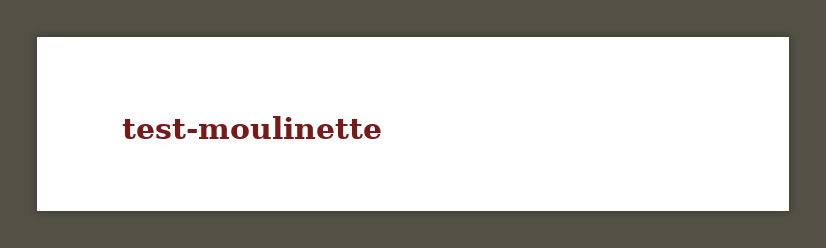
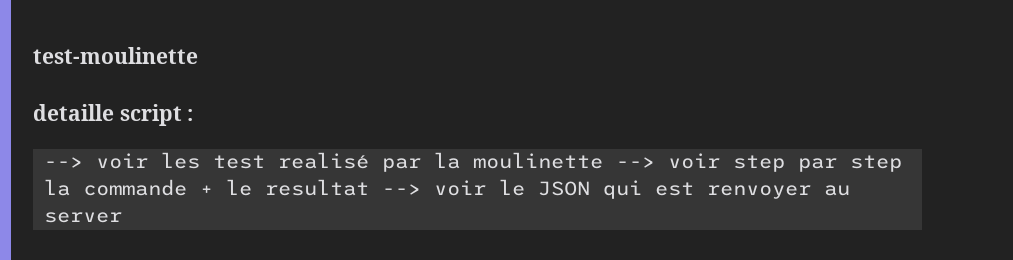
(382, 127) none -> [33,104,194,126] [44,152,903,172] [44,179,851,199] [44,212,123,223] // detaille script : // --> voir les test realisé par la moulinette --> voir step par step la commande + le resultat --> voir le JSON qui est renvoyer au server

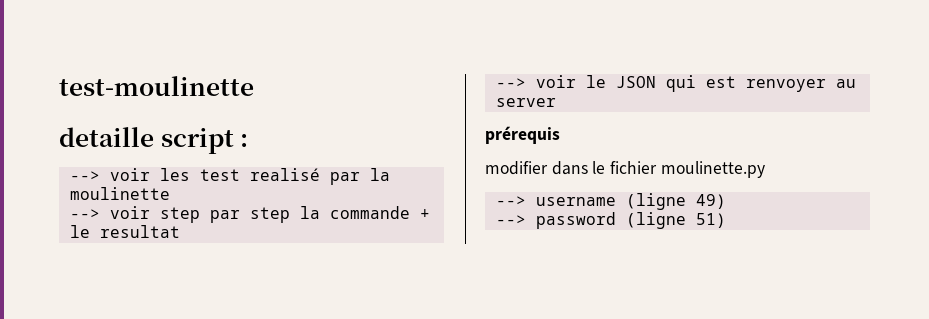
(604, 160) none -> (170, 193) //
(370, 187) none -> (180, 231) //
(123, 217) none -> [485,126,560,144] [485,161,765,178] [495,193,726,210] [495,212,726,229] // prérequis // modifier dans le fichier moulinette.py // --> username (ligne 49) // --> password (ligne 51)

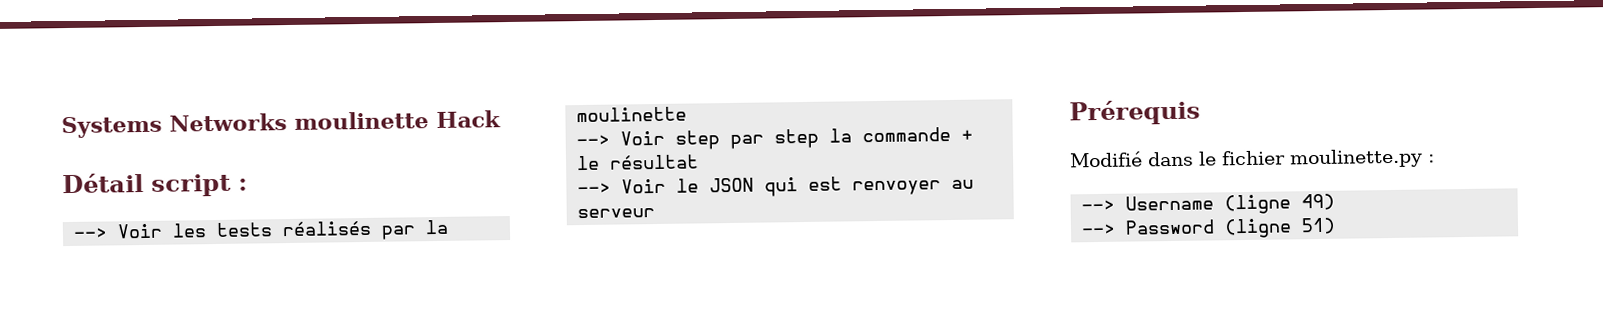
[59,76,254,96] [59,127,154,147] test-moulinette // detaille -> [61,110,501,139] [62,172,144,194] Systems Networks moulinette Hack // Détail
[109,168,320,181] voir les test realisé -> [117,220,373,239] Voir les tests réalisés
[109,206,150,219] voir -> [620,130,666,146] Voir
[99,225,180,238] [495,75,576,88] resultat // --> voir -> [609,154,700,170] [577,178,667,195] résultat // --> Voir
[495,98,556,107] [485,126,560,144] [485,161,548,175] server // prérequis // modifier -> [577,208,656,219] [1069,99,1201,126] [1069,151,1143,168] serveur // Prérequis // Modifié
[495,196,616,206] // --> username -> [1428,154,1435,163] [1081,195,1215,212] : // --> Username
[535,212,616,229] password -> [1125,219,1216,235] Password

